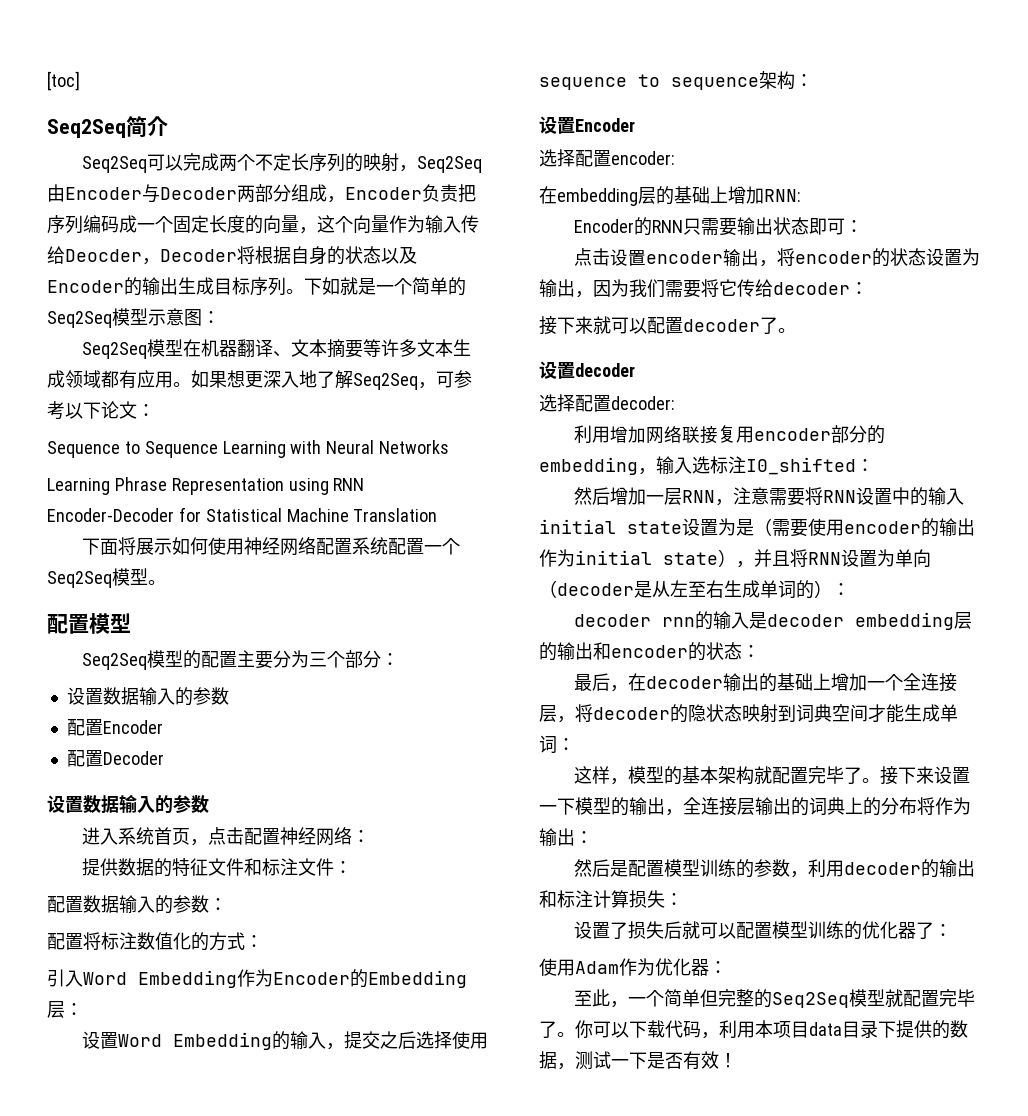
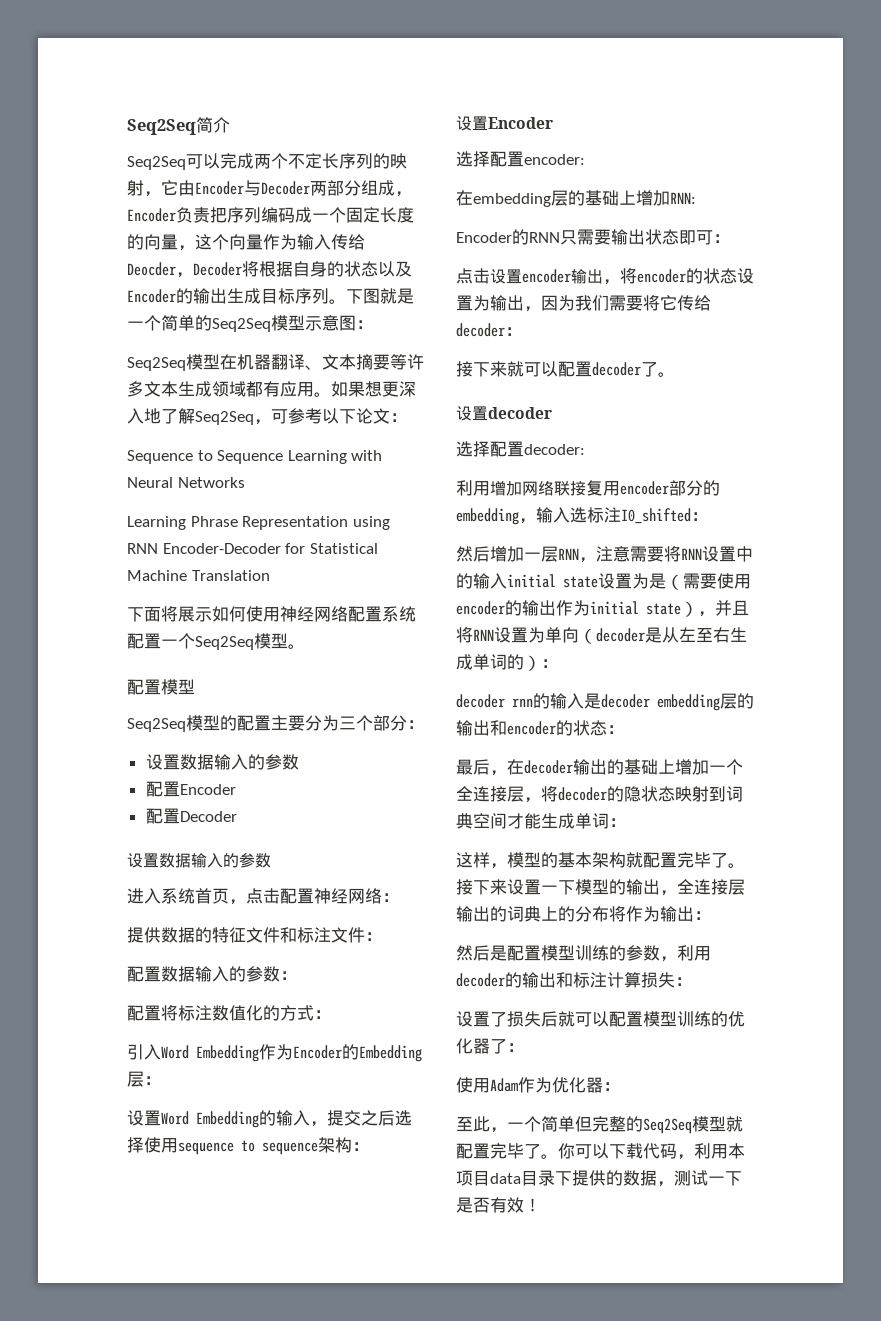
[47,71,80,91] [toc] // -> (127, 127) none
[417,156,483,173] Seq2Seq -> [161,180,178,195] 它
[322,277,340,295] 如 -> [363,288,380,304] 图

